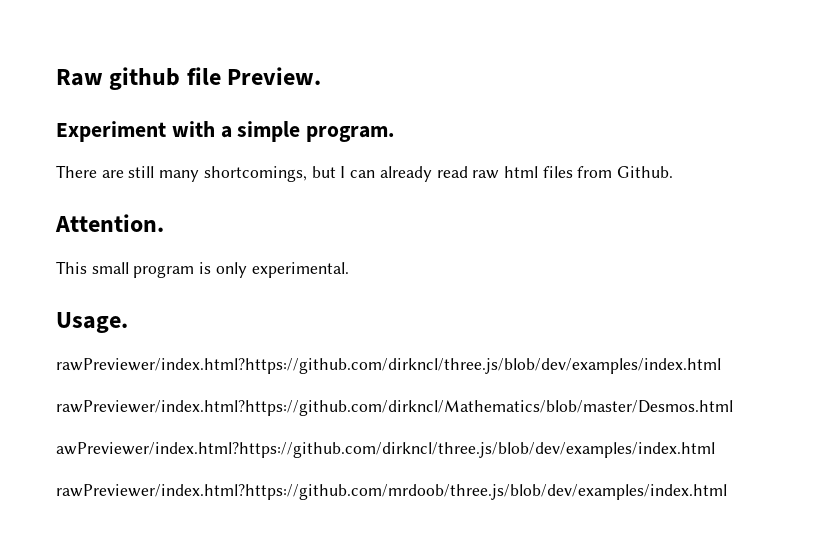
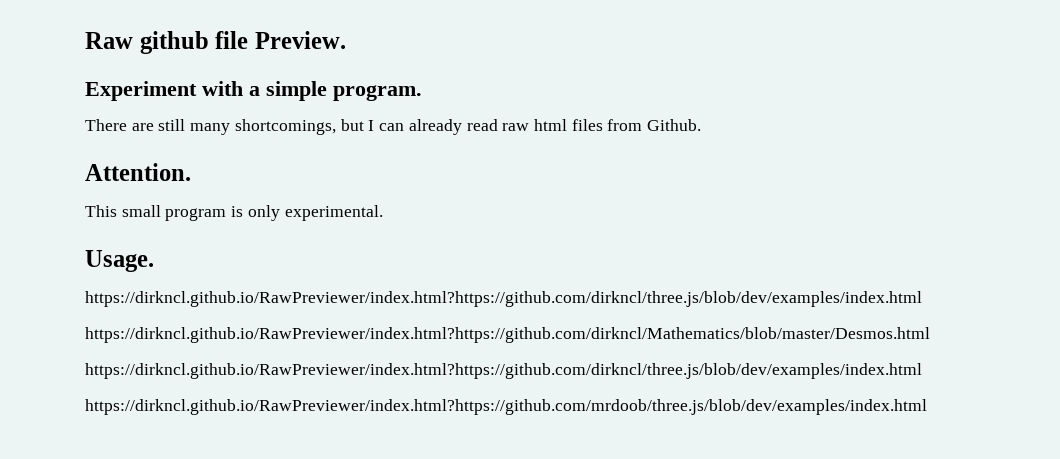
[56,358,721,374] [56,400,733,416] [56,442,715,458] [56,484,727,500] rawPreviewer/index.html?https://github.com/dirkncl/three.js/blob/dev/examples/index.html // rawPreviewer/index.html?https://github.com/dirkncl/Mathematics/blob/master/Desmos.html // awPreviewer/index.html?https://github.com/dirkncl/three.js/blob/dev/examples/index.html // rawPreviewer/index.html?https://github.com/mrdoob/three.js/blob/dev/examples/index.html -> [85,291,922,307] [85,327,930,343] [85,363,922,379] [85,399,927,415] https://dirkncl.github.io/RawPreviewer/index.html?https://github.com/dirkncl/three.js/blob/dev/examples/index.html // https://dirkncl.github.io/RawPreviewer/index.html?https://github.com/dirkncl/Mathematics/blob/master/Desmos.html // https://dirkncl.github.io/RawPreviewer/index.html?https://github.com/dirkncl/three.js/blob/dev/examples/index.html // https://dirkncl.github.io/RawPreviewer/index.html?https://github.com/mrdoob/three.js/blob/dev/examples/index.html

